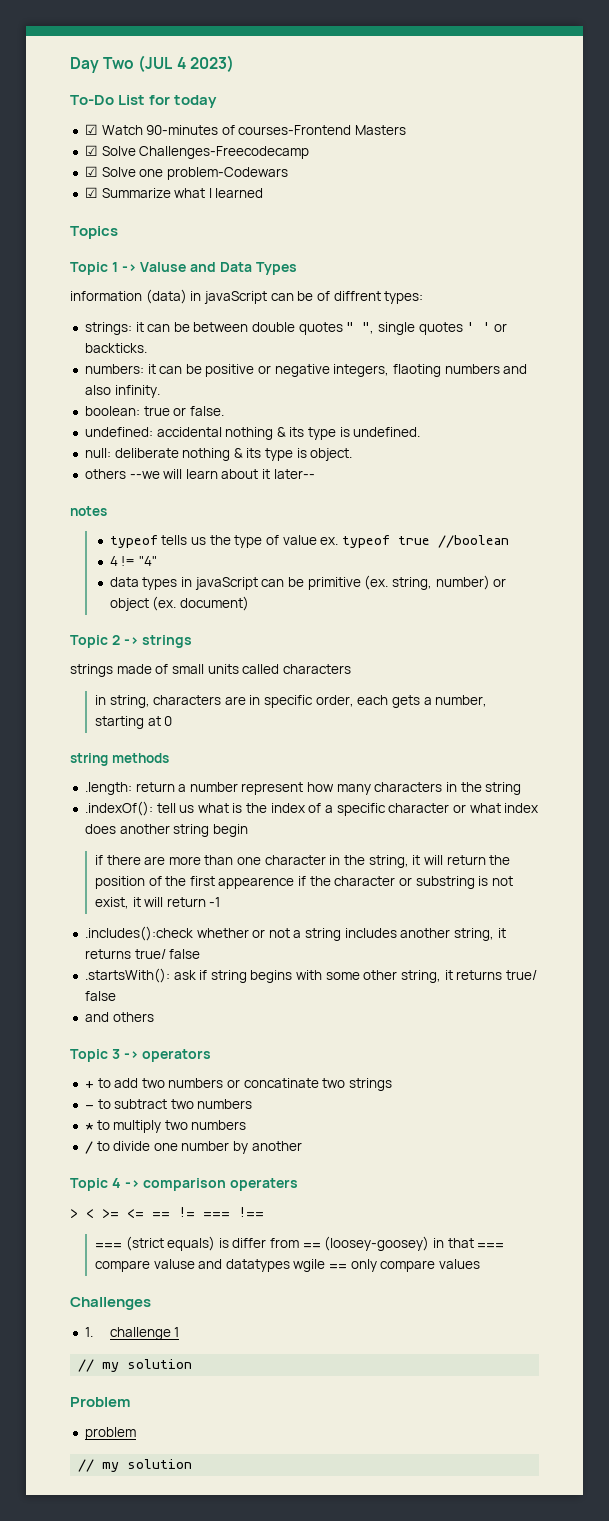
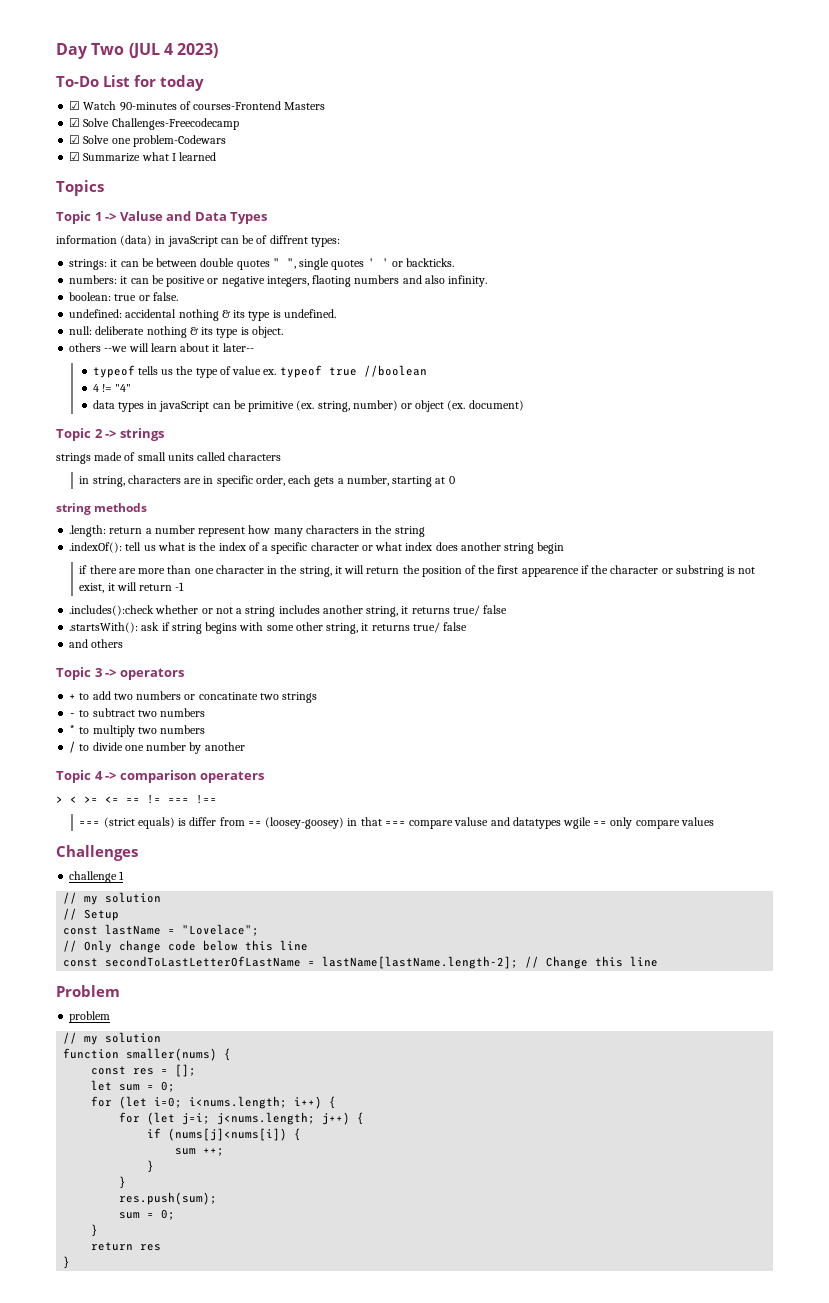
[70,506,107,516] // notes -> (254, 347) none
[84,1327,93,1337] 1. -> (138, 853) none
(193, 1364) none -> [63,908,120,921] [63,924,260,936] [63,940,309,953] [63,956,659,969] // // Setup // const lastName = "Lovelace"; // // Only change code below this line // const secondToLastLetterOfLastName = lastName[lastName.length-2]; // Change this line
(193, 1464) none -> [63,1048,232,1061] [91,1064,197,1077] [91,1080,176,1092] [91,1096,337,1109] [119,1112,365,1125] [147,1128,302,1141] [175,1148,225,1156] [147,1160,155,1173] [119,1176,127,1189] [119,1192,218,1205] [119,1209,176,1220] [91,1224,99,1237] [91,1242,162,1251] [63,1256,71,1269] // function smaller(nums) { // const res = []; // let sum = 0; // for (let i=0; i<nums.length; i++) { // for (let j=i; j<nums.length; j++) { // if (nums[j]<nums[i]) { // sum ++; // } // } // res.push(sum); // sum = 0; // } // return res // }

